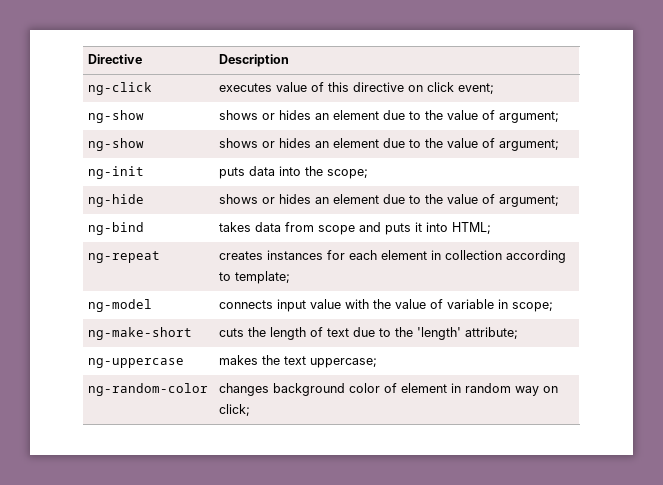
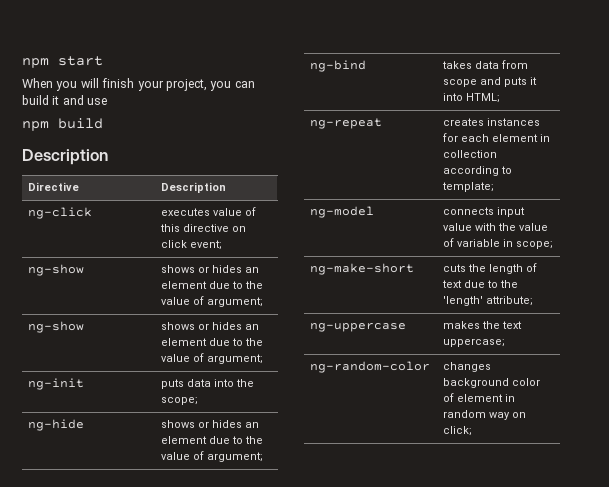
(88, 59) none -> [22,56,103,68] [22,78,255,91] [22,95,108,105] [22,118,103,131] [22,149,108,165] npm start // When you will finish your project, you can build it and use // npm build // Description //

